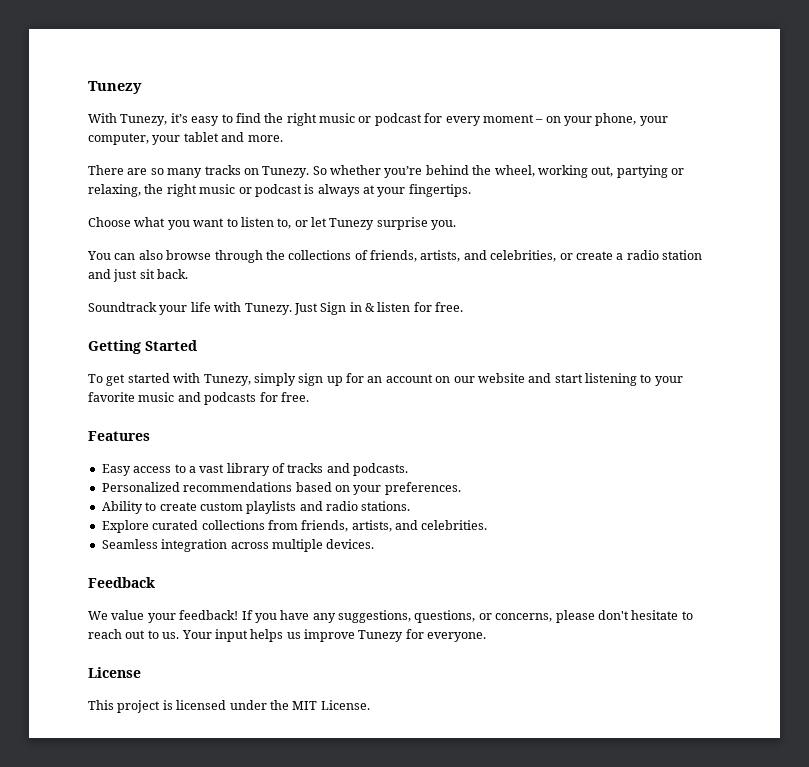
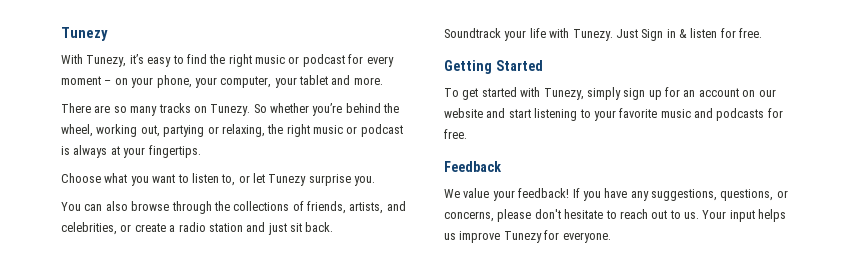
[88,431,150,441] [101,463,409,476] [101,482,461,495] [101,501,411,514] [101,520,488,533] [101,539,375,552] // Features // Easy access to a vast library of tracks and podcasts. // Personalized recommendations based on your preferences. // Ability to create custom playlists and radio stations. // Explore curated collections from friends, artists, and celebrities. // Seamless integration across multiple devices. -> (467, 134) none
[88,667,141,678] [88,700,370,713] // License // This project is licensed under the MIT License. -> (611, 237) none

